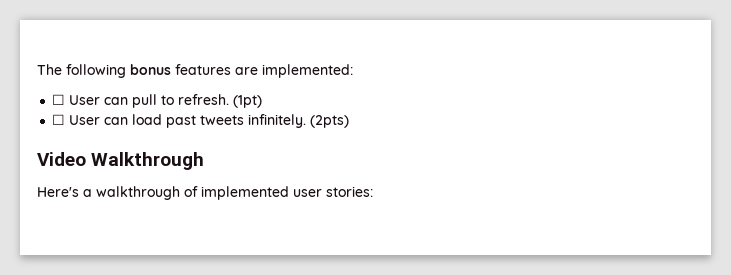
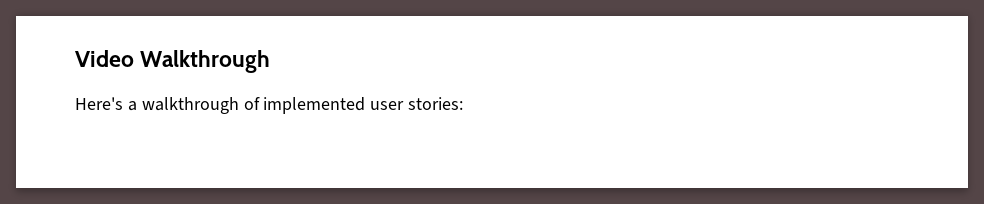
[37,64,353,78] [52,94,263,108] [52,114,350,128] The following bonus features are implemented: // ☐ User can pull to refresh. (1pt) // ☐ User can load past tweets infinitely. (2pts) // -> (75, 58) none

